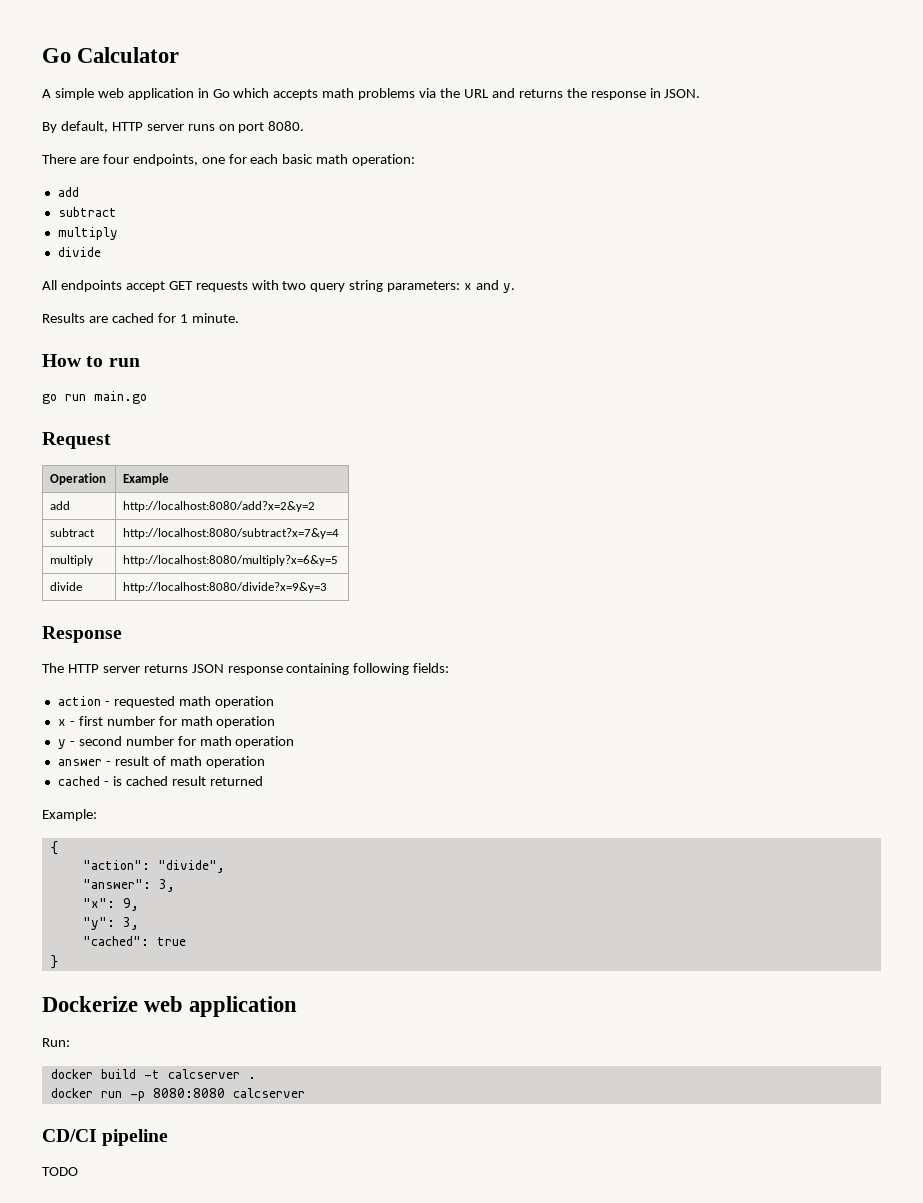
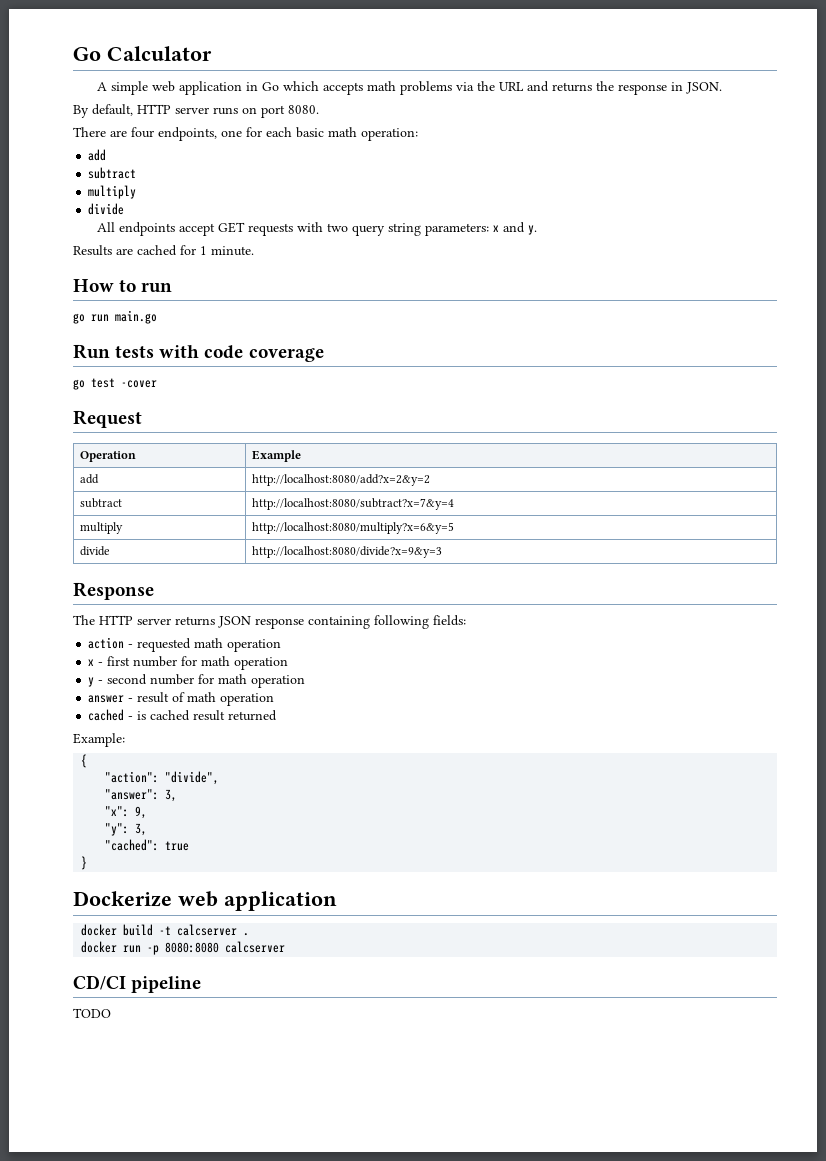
(147, 397) none -> [73,344,324,362] [73,378,157,390] // Run tests with code coverage // go test -cover
[42,1038,70,1047] // Run: -> (337, 901) none

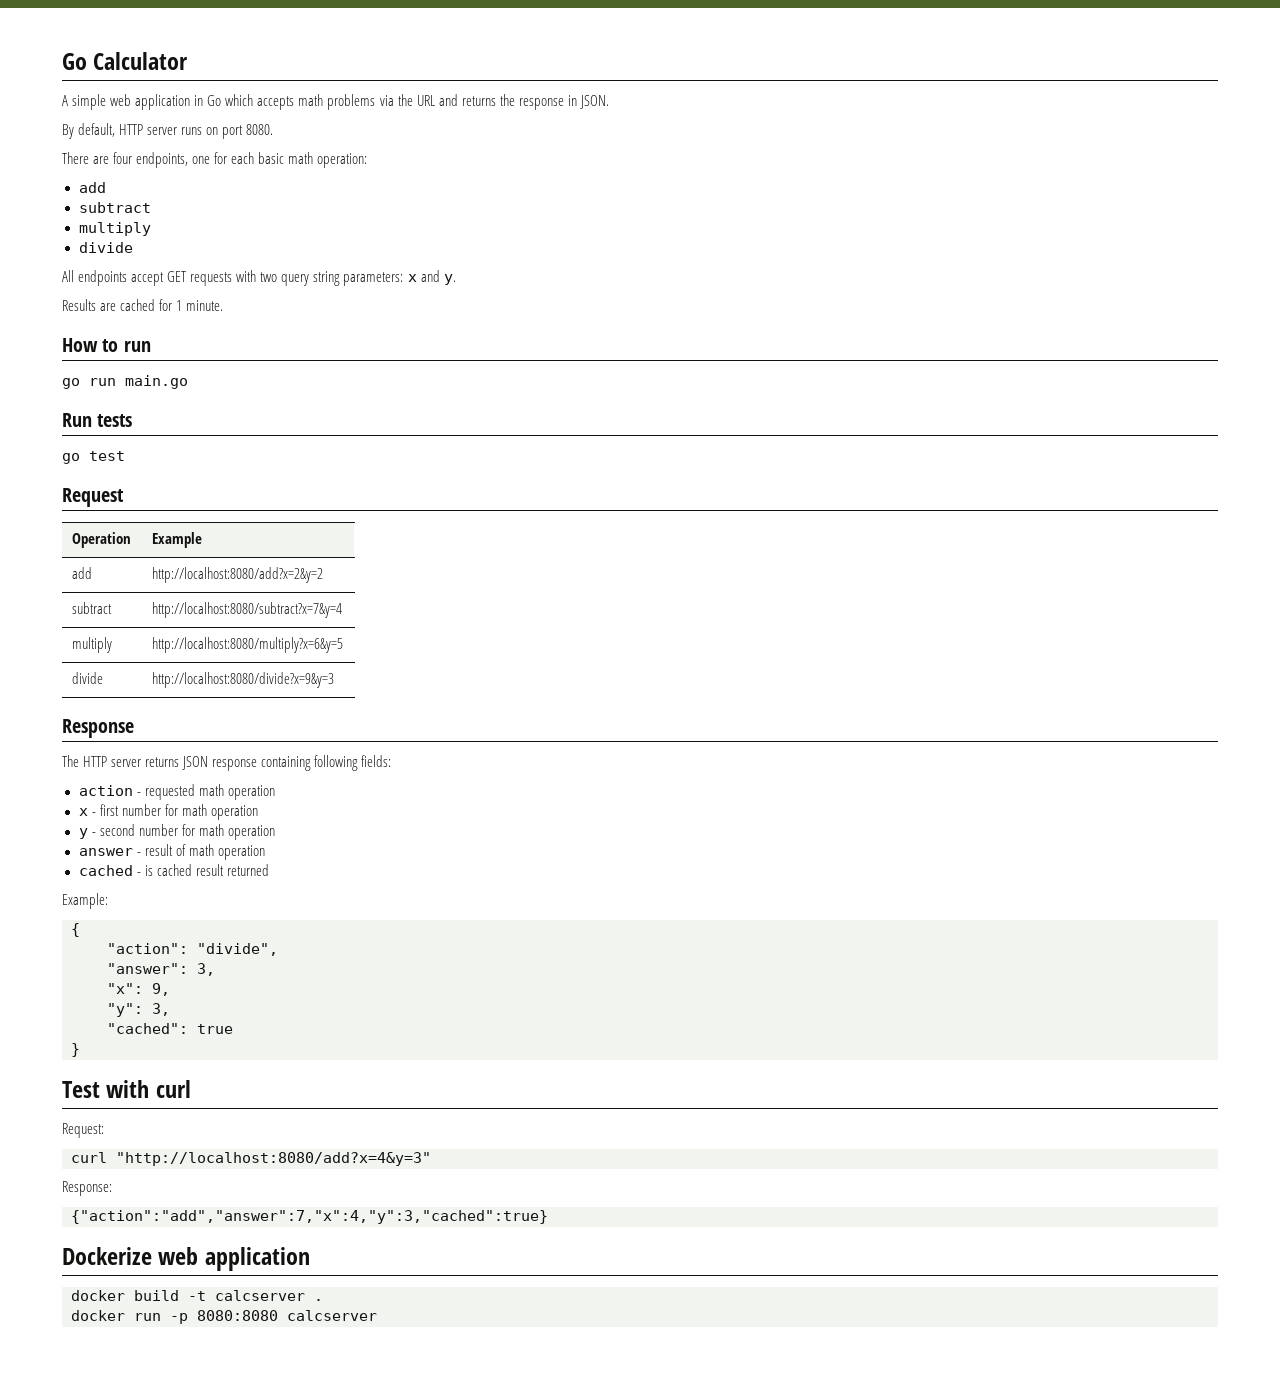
[159,345,324,362] with code coverage -> (133, 420) none
[121,380,157,388] -cover -> (125, 456) none
(88, 863) none -> [62,1080,191,1098] [62,1123,104,1138] [71,1152,431,1166] [62,1181,112,1196] [71,1210,548,1224] // Test with curl // Request: // curl "http://localhost:8080/add?x=4&y=3" // Response: // {"action":"add","answer":7,"x":4,"y":3,"cached":true}
[73,975,202,993] [73,1008,111,1018] // CD/CI pipeline // TODO -> (377, 1315) none

